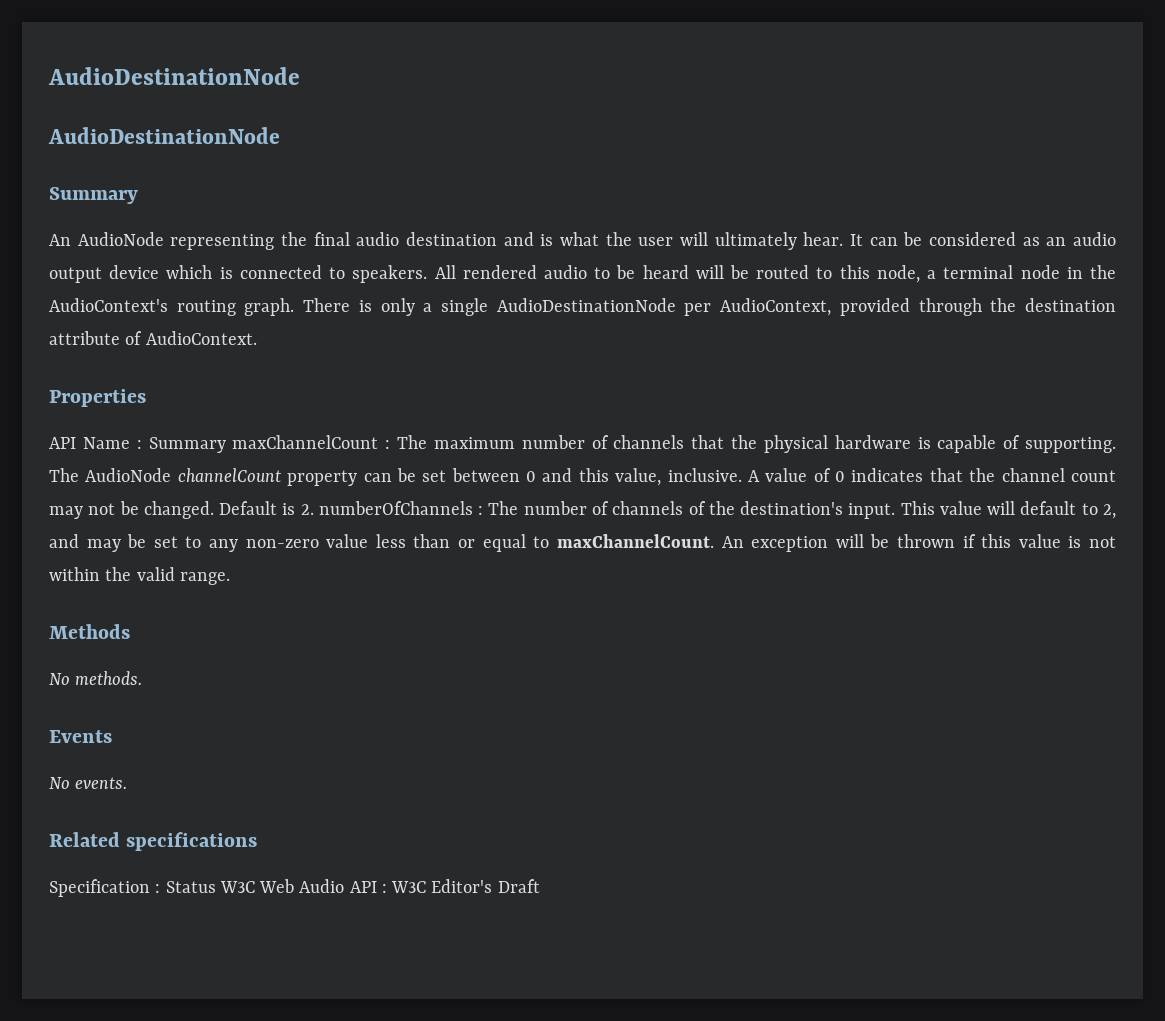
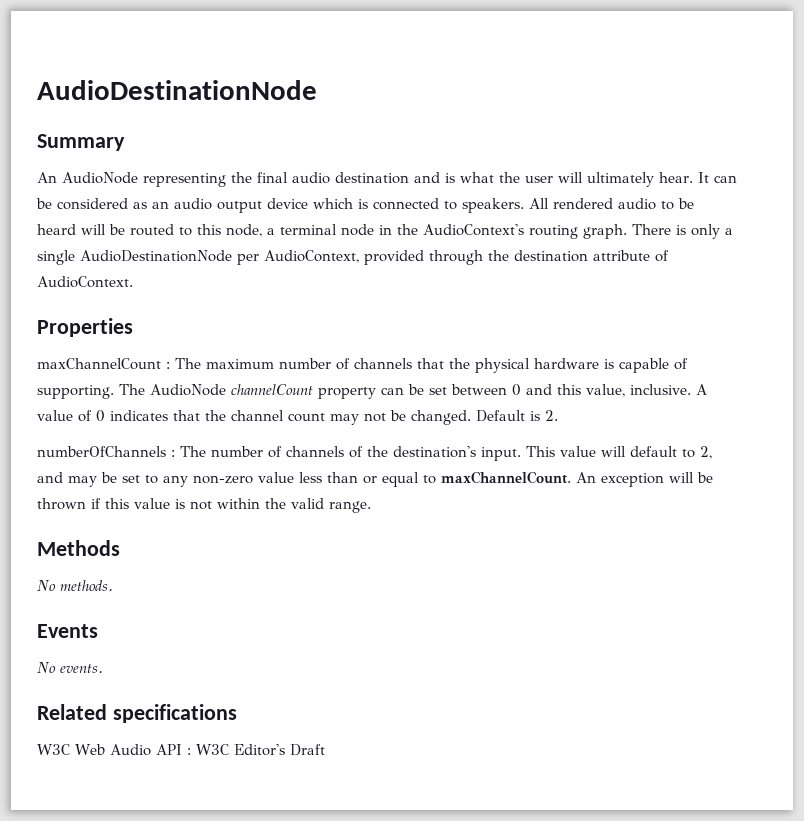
[48,67,300,85] [48,127,280,144] AudioDestinationNode // AudioDestinationNode -> [37,80,317,100] AudioDestinationNode
[49,437,226,453] API Name : Summary -> (133, 327) none
(314, 509) none -> (558, 415) //
[49,879,216,897] Specification : Status -> (237, 713) none

